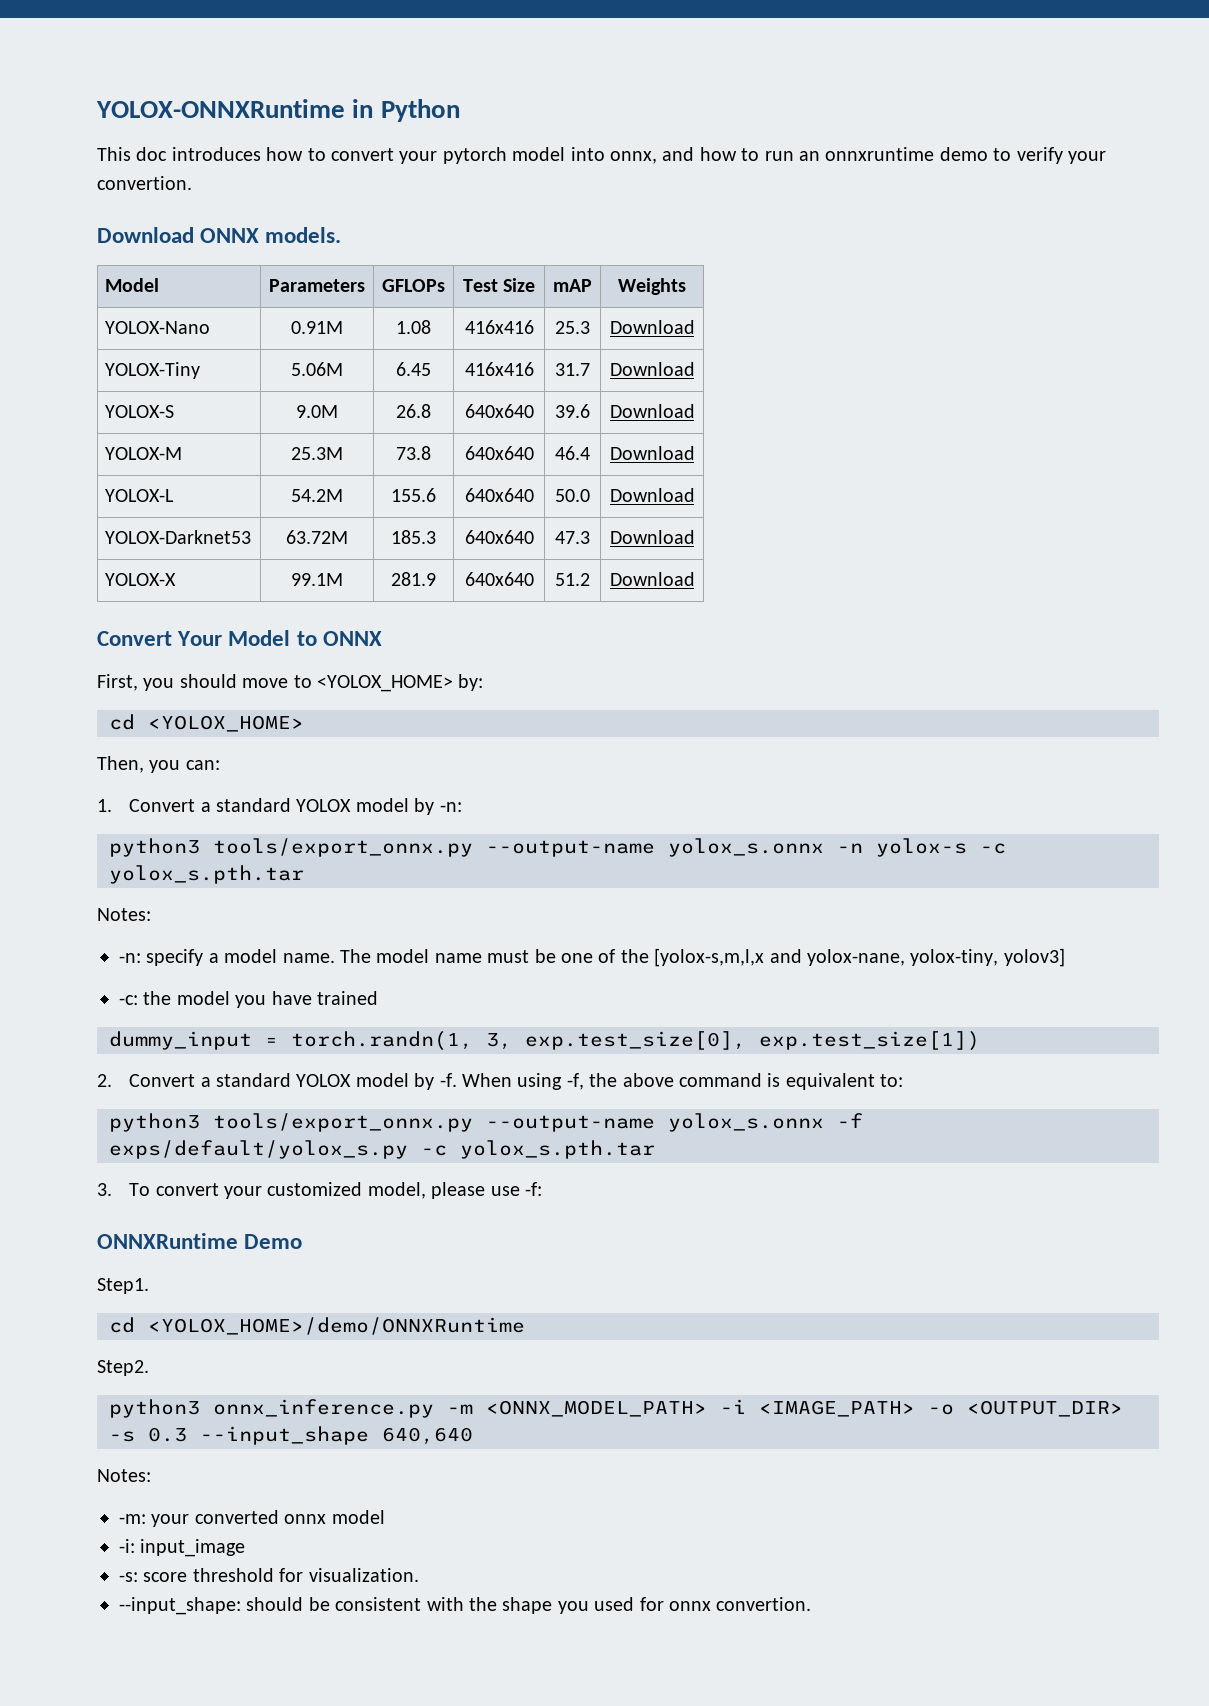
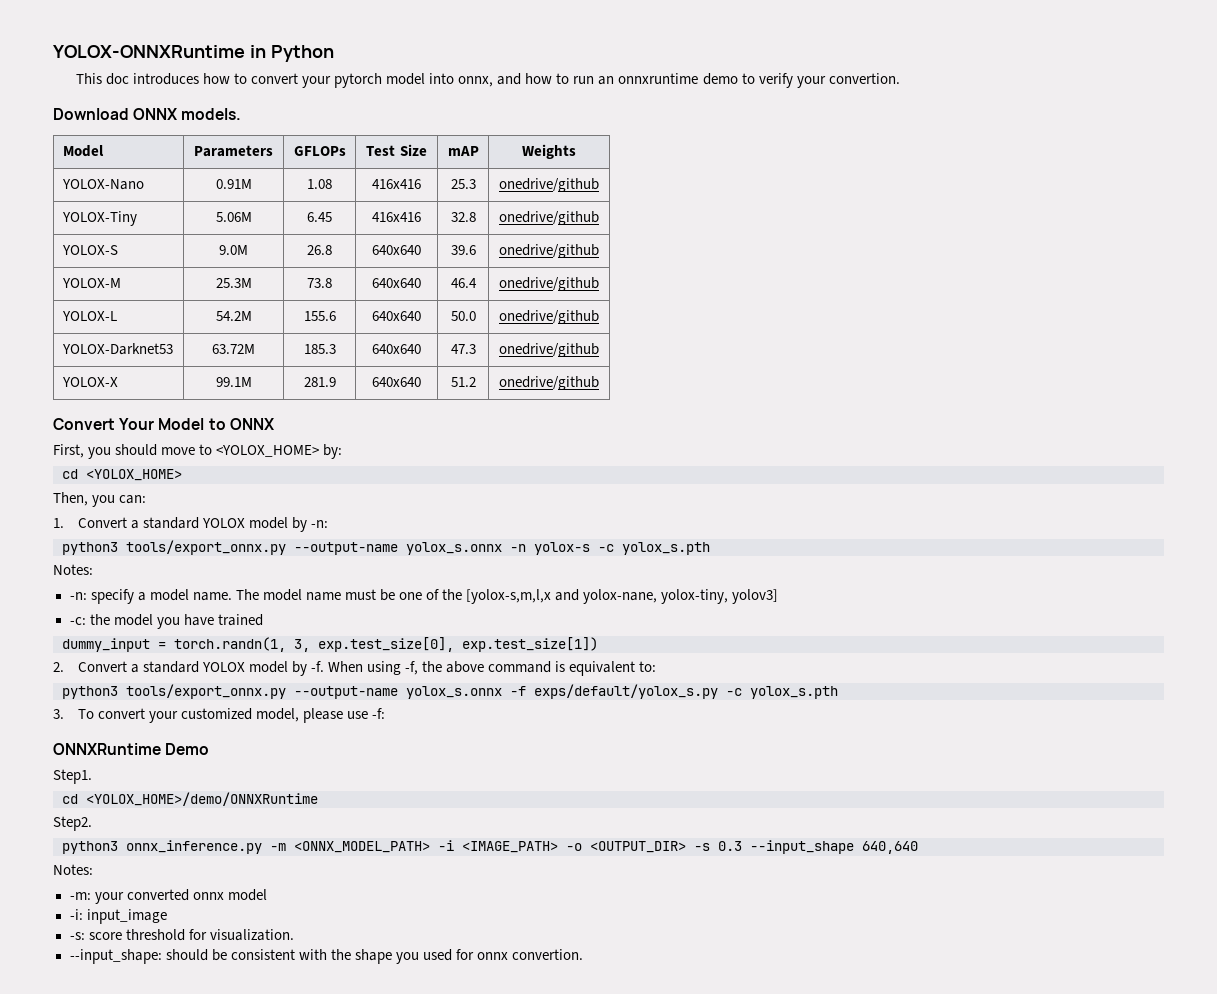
[609,320,695,334] Download -> [499,178,599,192] onedrive/github
[555,363,590,376] [609,362,695,376] 31.7 | Download -> [450,212,476,222] [499,211,599,225] 32.8 | onedrive/github
[609,404,695,418] Download -> [499,244,599,258] onedrive/github
[609,446,695,460] Download -> [499,277,599,291] onedrive/github
[609,488,695,502] Download -> [499,310,599,324] onedrive/github
[609,530,695,544] Download -> [499,343,599,357] onedrive/github
[609,572,695,586] Download -> [499,376,599,390] onedrive/github
[109,865,304,884] yolox_s.pth.tar -> [622,542,710,555] yolox_s.pth
[460,1140,655,1159] yolox_s.pth.tar -> [750,686,838,699] yolox_s.pth

